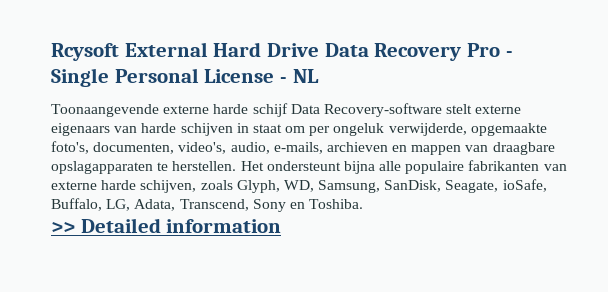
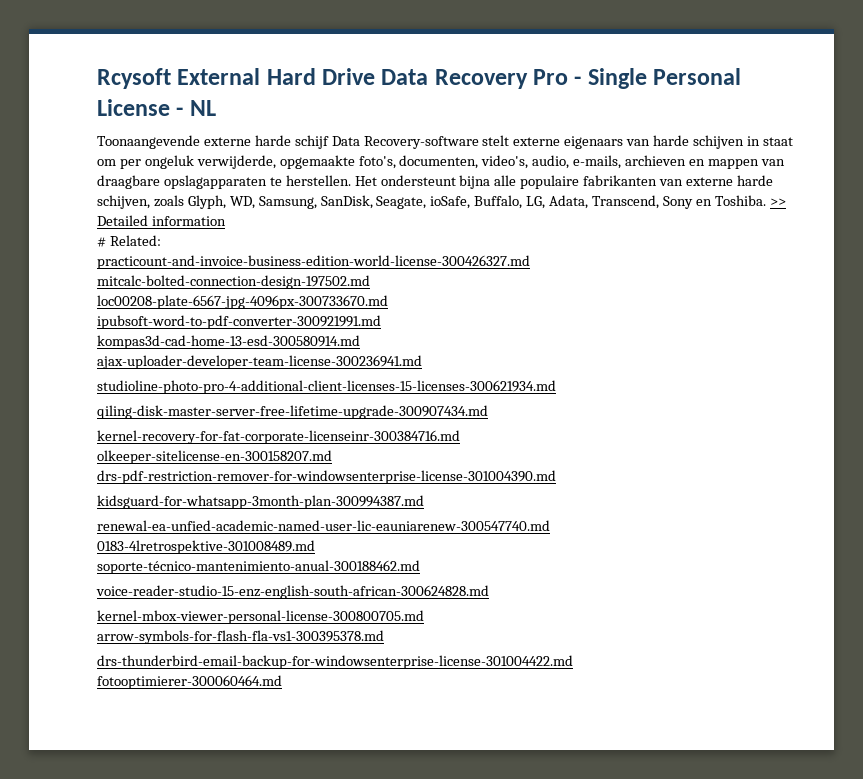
(364, 204) // -> (766, 200) none
(282, 226) none -> [97,235,161,247] [97,255,530,269] [97,275,370,289] [97,295,388,309] [97,315,381,329] [97,335,360,349] [97,355,422,369] [97,380,556,394] [97,405,488,419] [97,430,460,444] [97,450,332,464] [97,470,556,484] [97,495,424,509] [97,520,550,531] [97,540,315,554] [97,560,420,574] [96,585,489,599] [97,610,424,624] [97,630,384,644] [97,655,573,669] [97,675,282,689] // # Related: // practicount-and-invoice-business-edition-world-license-300426327.md // mitcalc-bolted-connection-design-197502.md // loc00208-plate-6567-jpg-4096px-300733670.md // ipubsoft-word-to-pdf-converter-300921991.md // kompas3d-cad-home-13-esd-300580914.md // ajax-uploader-developer-team-license-300236941.md // studioline-photo-pro-4-additional-client-licenses-15-licenses-300621934.md // qiling-disk-master-server-free-lifetime-upgrade-300907434.md // kernel-recovery-for-fat-corporate-licenseinr-300384716.md // olkeeper-sitelicense-en-300158207.md // drs-pdf-restriction-remover-for-windowsenterprise-license-301004390.md // kidsguard-for-whatsapp-3month-plan-300994387.md // renewal-ea-unfied-academic-named-user-lic-eauniarenew-300547740.md // 0183-4lretrospektive-301008489.md // soporte-técnico-mantenimiento-anual-300188462.md // voice-reader-studio-15-enz-english-south-african-300624828.md // kernel-mbox-viewer-personal-license-300800705.md // arrow-symbols-for-flash-fla-vs1-300395378.md // drs-thunderbird-email-backup-for-windowsenterprise-license-301004422.md // fotooptimierer-300060464.md

